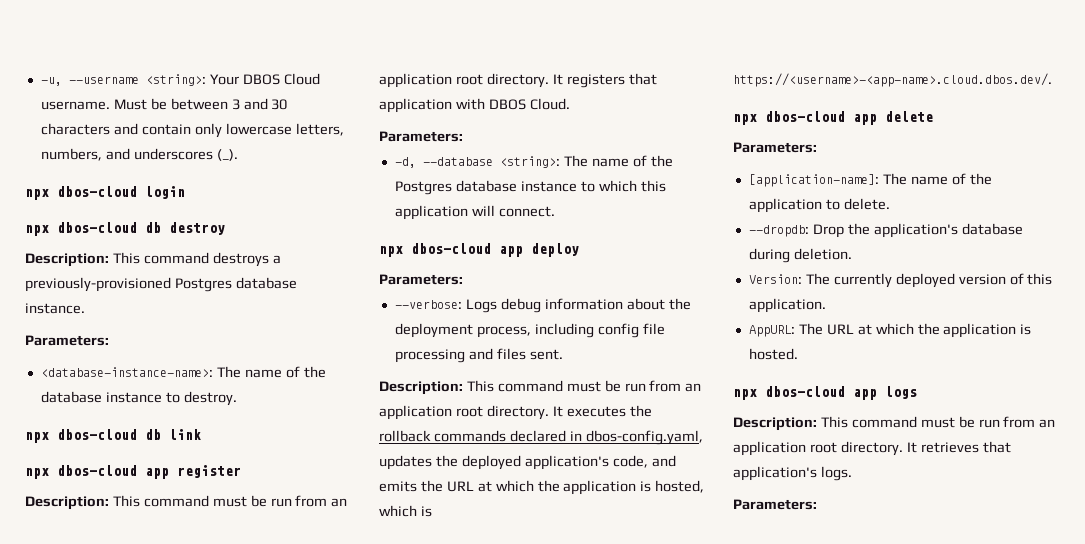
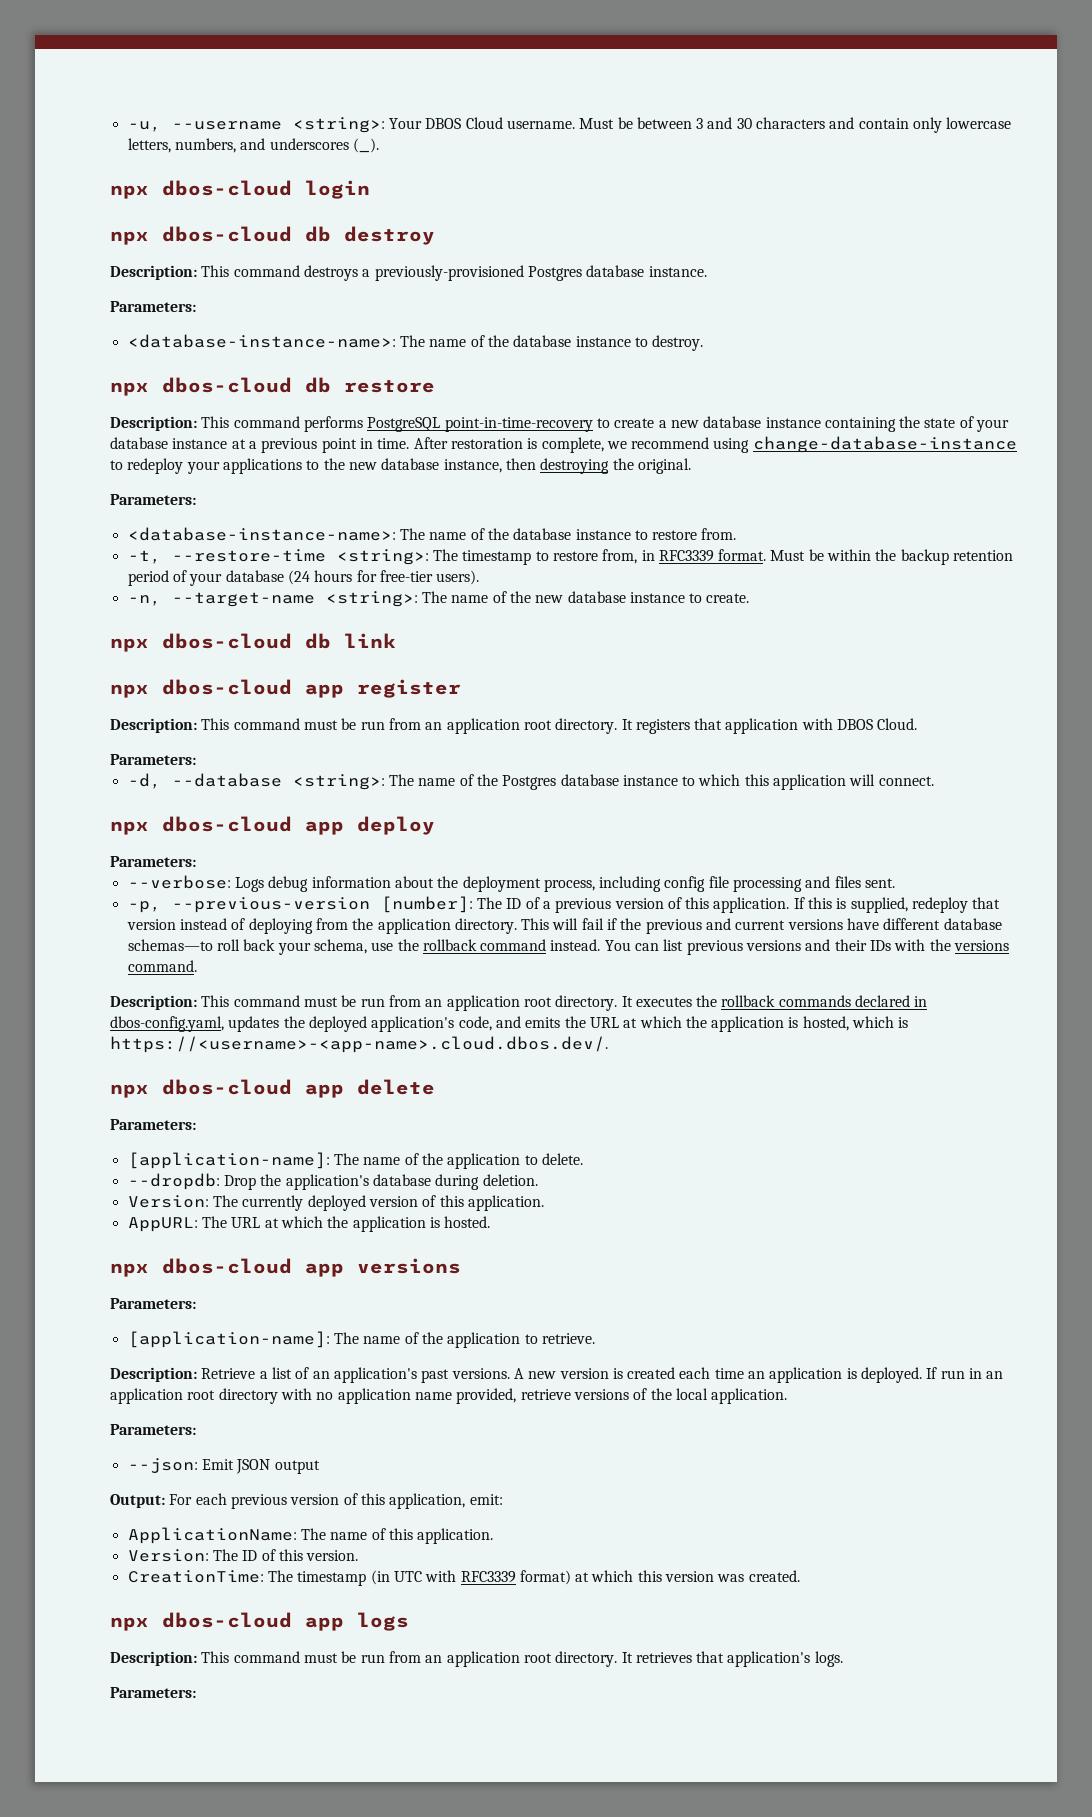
(237, 398) none -> [110,377,435,396] [110,416,1010,432] [110,436,1017,453] [110,458,691,474] [110,494,196,505] [127,527,737,541] [127,549,1014,565] [127,570,480,586] [127,591,750,607] // npx dbos-cloud db restore // Description: This command performs PostgreSQL point-in-time-recovery to create a new database instance containing the state of your database instance at a previous point in time. After restoration is complete, we recommend using change-database-instance to redeploy your applications to the new database instance, then destroying the original. // Parameters: // <database-instance-name>: The name of the database instance to restore from. // -t, --restore-time <string>: The timestamp to restore from, in RFC3339 format. Must be within the backup retention period of your database (24 hours for free-tier users). // -n, --target-name <string>: The name of the new database instance to create.
(563, 354) none -> [127,896,1001,913] [126,918,1002,934] [127,939,1010,955] [127,960,197,972] // -p, --previous-version [number]: The ID of a previous version of this application. If this is supplied, redeploy that version instead of deploying from the application directory. This will fail if the previous and current versions have different database schemas—to roll back your schema, use the rollback command instead. You can list previous versions and their IDs with the versions command.
(798, 354) none -> [110,1258,461,1277] [110,1298,196,1309] [127,1331,595,1348] [110,1367,1004,1383] [110,1388,788,1404] [110,1424,196,1435] [127,1458,320,1474] [110,1493,503,1509] [127,1527,494,1544] [127,1549,359,1562] [127,1570,800,1586] // npx dbos-cloud app versions // Parameters: // [application-name]: The name of the application to retrieve. // Description: Retrieve a list of an application's past versions. A new version is created each time an application is deployed. If run in an application root directory with no application name provided, retrieve versions of the local application. // Parameters: // --json: Emit JSON output // Output: For each previous version of this application, emit: // ApplicationName: The name of this application. // Version: The ID of this version. // CreationTime: The timestamp (in UTC with RFC3339 format) at which this version was created.

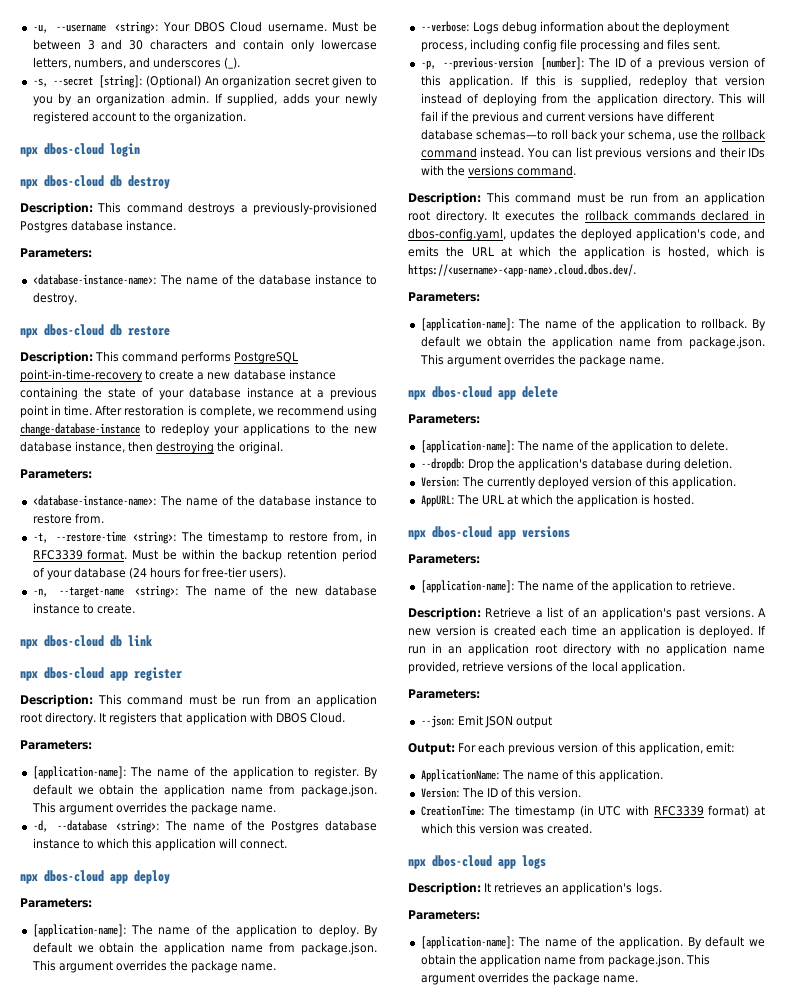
(379, 145) none -> [32,75,377,88] [32,93,378,106] [32,111,247,124] // -s, --secret [string]: (Optional) An organization secret given to you by an organization admin. If supplied, adds your newly registered account to the organization.
(196, 759) none -> [32,766,378,779] [32,784,377,797] [31,802,277,815] // [application-name]: The name of the application to register. By default we obtain the application name from package.json. This argument overrides the package name.
(196, 861) none -> [32,924,378,937] [32,942,377,955] [31,960,277,973] // [application-name]: The name of the application to deploy. By default we obtain the application name from package.json. This argument overrides the package name.
(608, 1044) none -> [408,292,480,302] [420,318,766,331] [420,336,765,349] [419,354,665,367] // Parameters: // [application-name]: The name of the application to rollback. By default we obtain the application name from package.json. This argument overrides the package name.
[201,1651,618,1667] This command must be run from an application root directory. -> (481, 888) none
[696,1651,725,1663] that -> [545,885,560,893] an
(196, 1692) none -> [420,936,765,949] [420,954,711,967] [420,972,639,985] // [application-name]: The name of the application. By default we obtain the application name from package.json. This argument overrides the package name.

